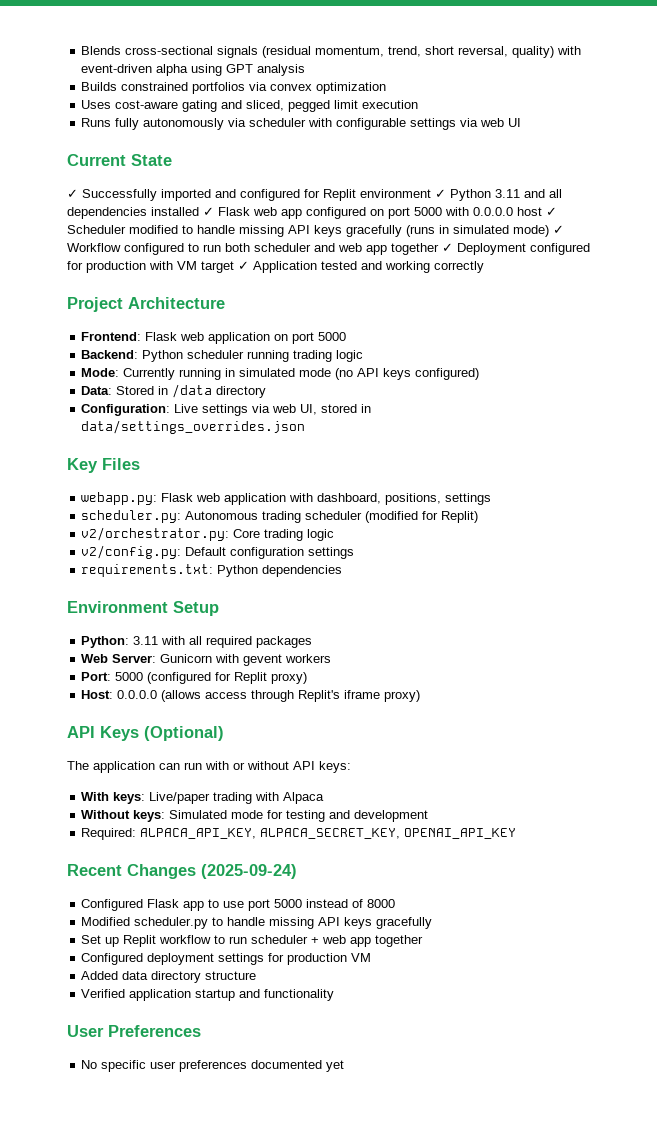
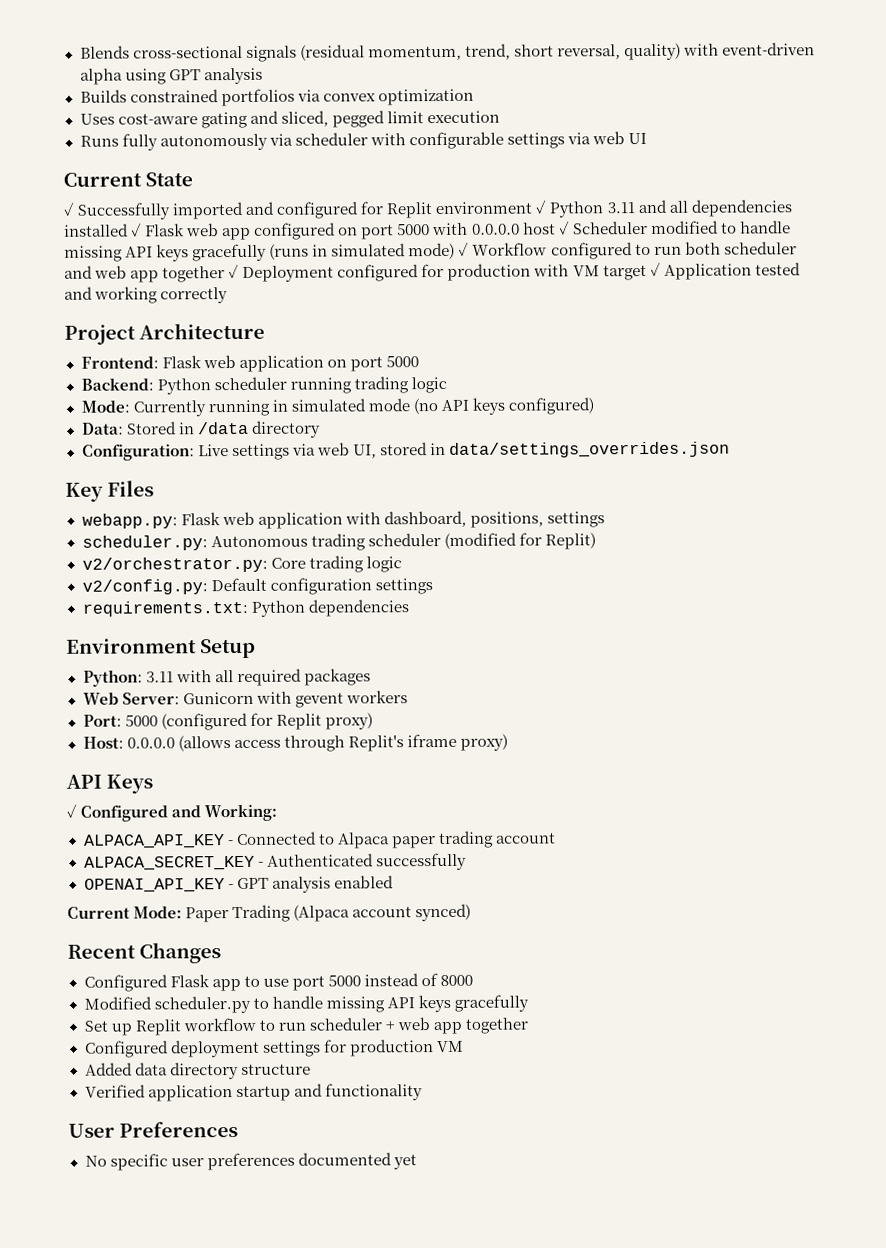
[144,726,224,741] [67,761,351,773] [81,792,325,804] [81,810,429,822] [81,828,517,840] (Optional) // The application can run with or without API keys: // With keys: Live/paper trading with Alpaca // Without keys: Simulated mode for testing and development // Required: ALPACA_API_KEY, ALPACA_SECRET_KEY, OPENAI_API_KEY -> [66,803,278,822] [83,830,556,849] [83,852,467,871] [83,875,394,893] [67,903,472,923] // ✓ Configured and Working: // ALPACA_API_KEY - Connected to Alpaca paper trading account // ALPACA_SECRET_KEY - Authenticated successfully // OPENAI_API_KEY - GPT analysis enabled // Current Mode: Paper Trading (Alpaca account synced)
[201,864,297,879] (2025-09-24) -> (222, 953) none

